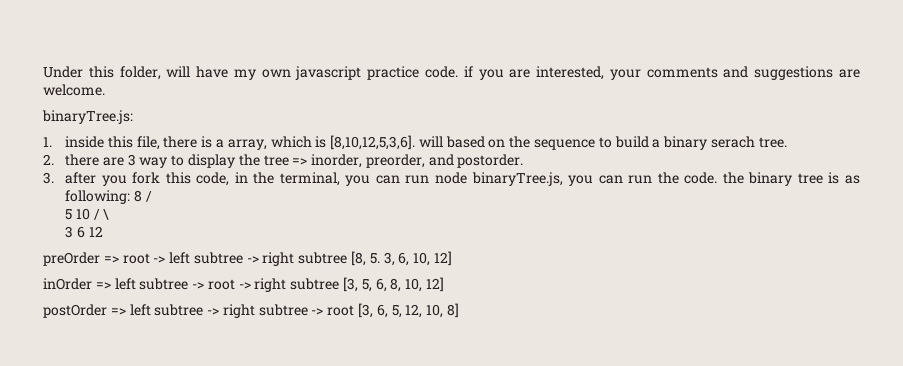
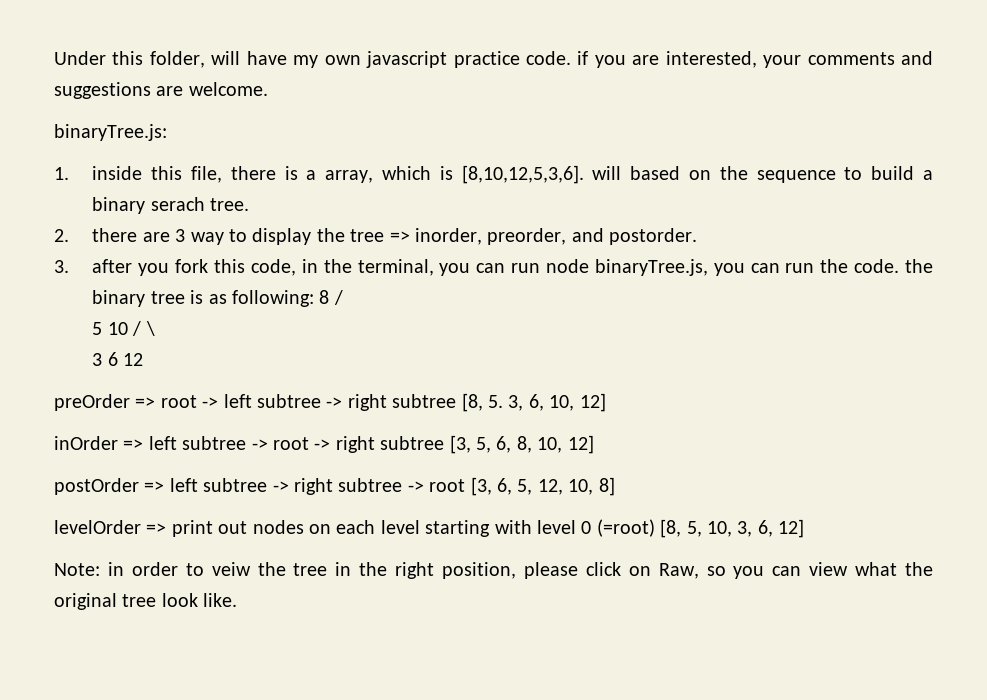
(459, 310) none -> [54,519,805,538] [54,562,933,579] [54,593,238,610] // levelOrder => print out nodes on each level starting with level 0 (=root) [8, 5, 10, 3, 6, 12] // Note: in order to veiw the tree in the right position, please click on Raw, so you can view what the original tree look like.

